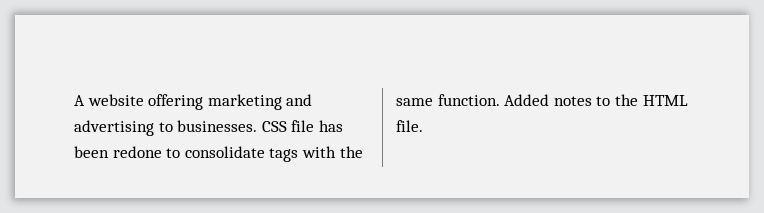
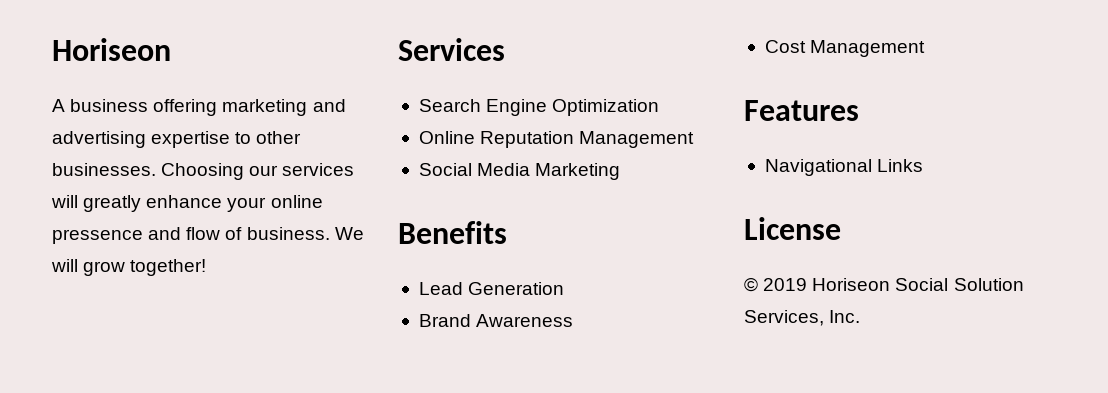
[74,94,144,106] A website -> [52,38,171,61] [52,99,149,112] Horiseon // A business
[158,120,343,132] [74,146,363,162] [396,94,688,106] [396,120,423,132] to businesses. CSS file has been redone to consolidate tags with the same function. Added notes to the HTML file. -> [151,131,302,148] [52,163,355,180] [51,195,323,212] [52,227,364,244] [51,259,207,276] [398,38,505,61] [418,99,660,116] [418,131,695,148] [418,163,621,180] [398,221,507,244] [418,282,565,295] [418,314,574,327] [764,40,926,57] [744,100,859,121] [764,159,924,176] [744,217,841,240] [744,277,1024,292] [744,310,861,326] expertise to other businesses. Choosing our services will greatly enhance your online pressence and flow of business. We will grow together! // Services // Search Engine Optimization // Online Reputation Management // Social Media Marketing // Benefits // Lead Generation // Brand Awareness // Cost Management // Features // Navigational Links // License // © 2019 Horiseon Social Solution Services, Inc.

